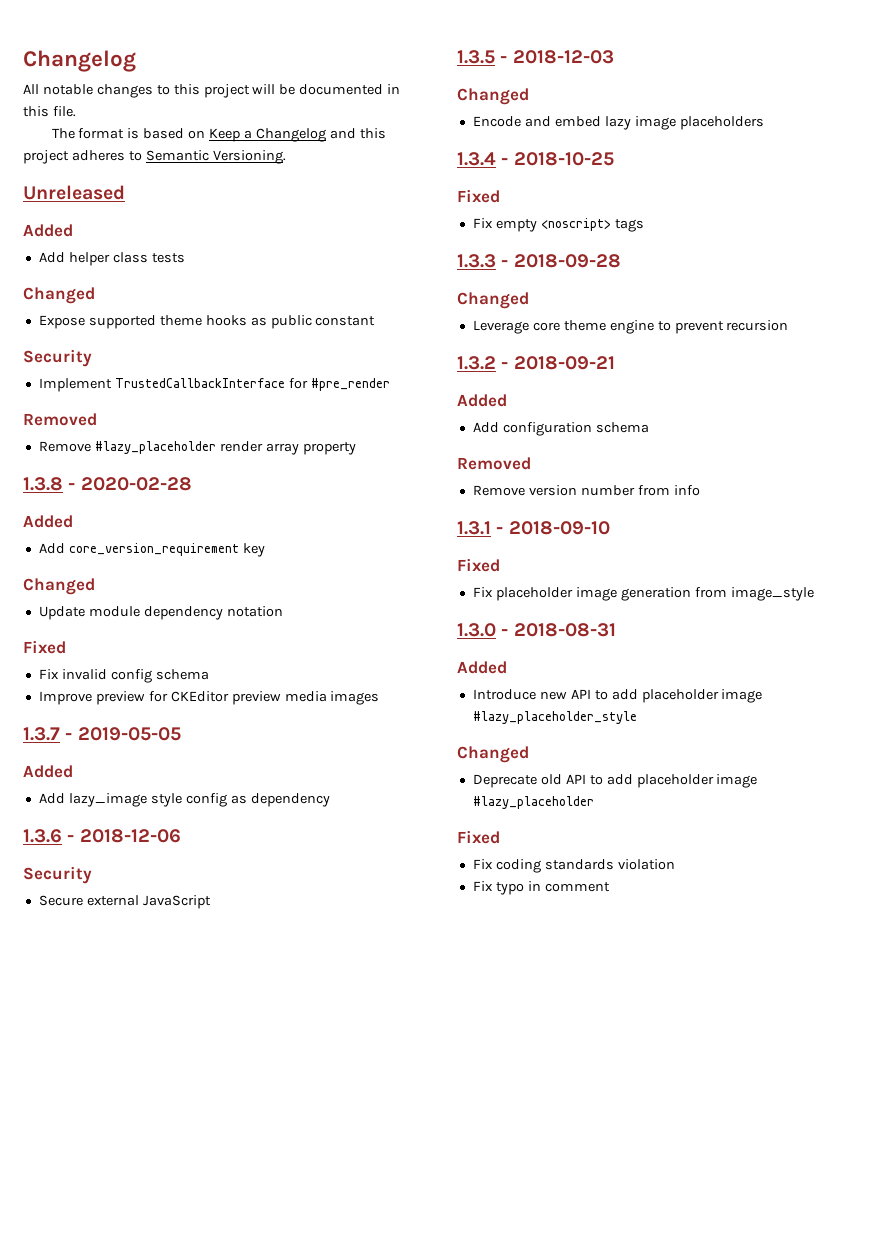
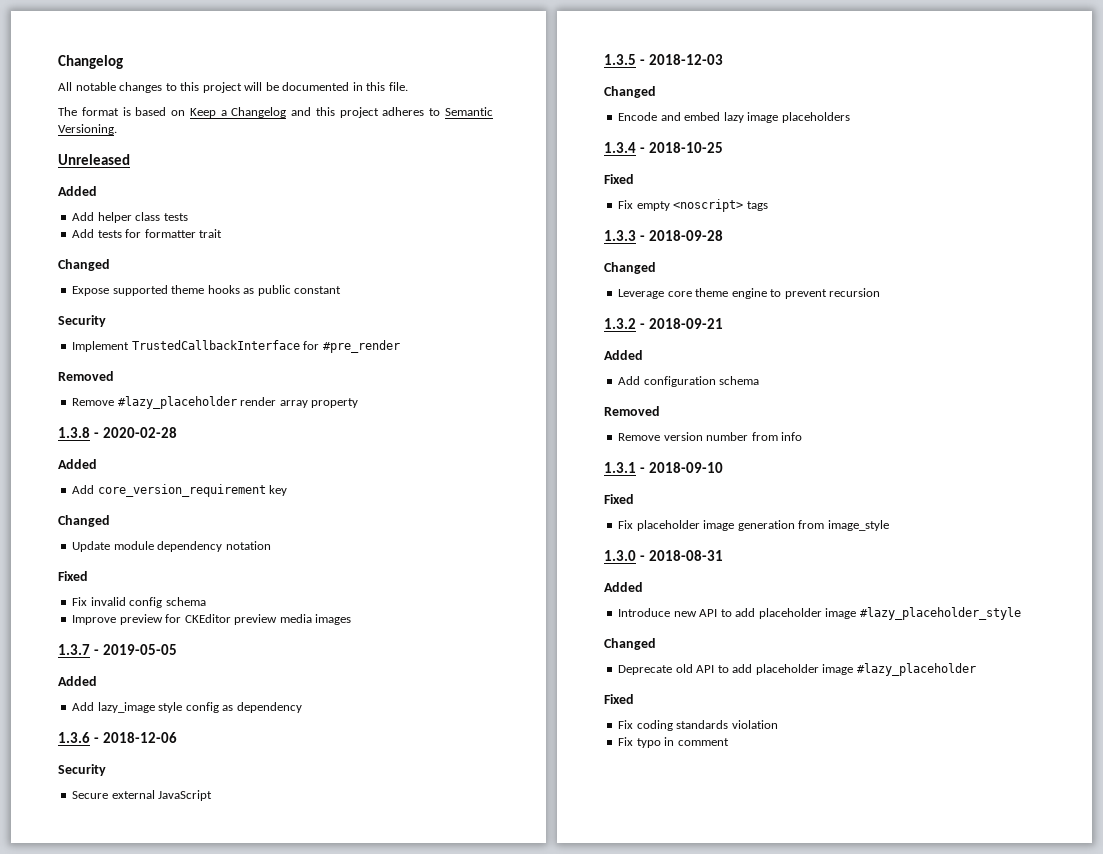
(185, 258) none -> [72,229,223,238] // Add tests for formatter trait

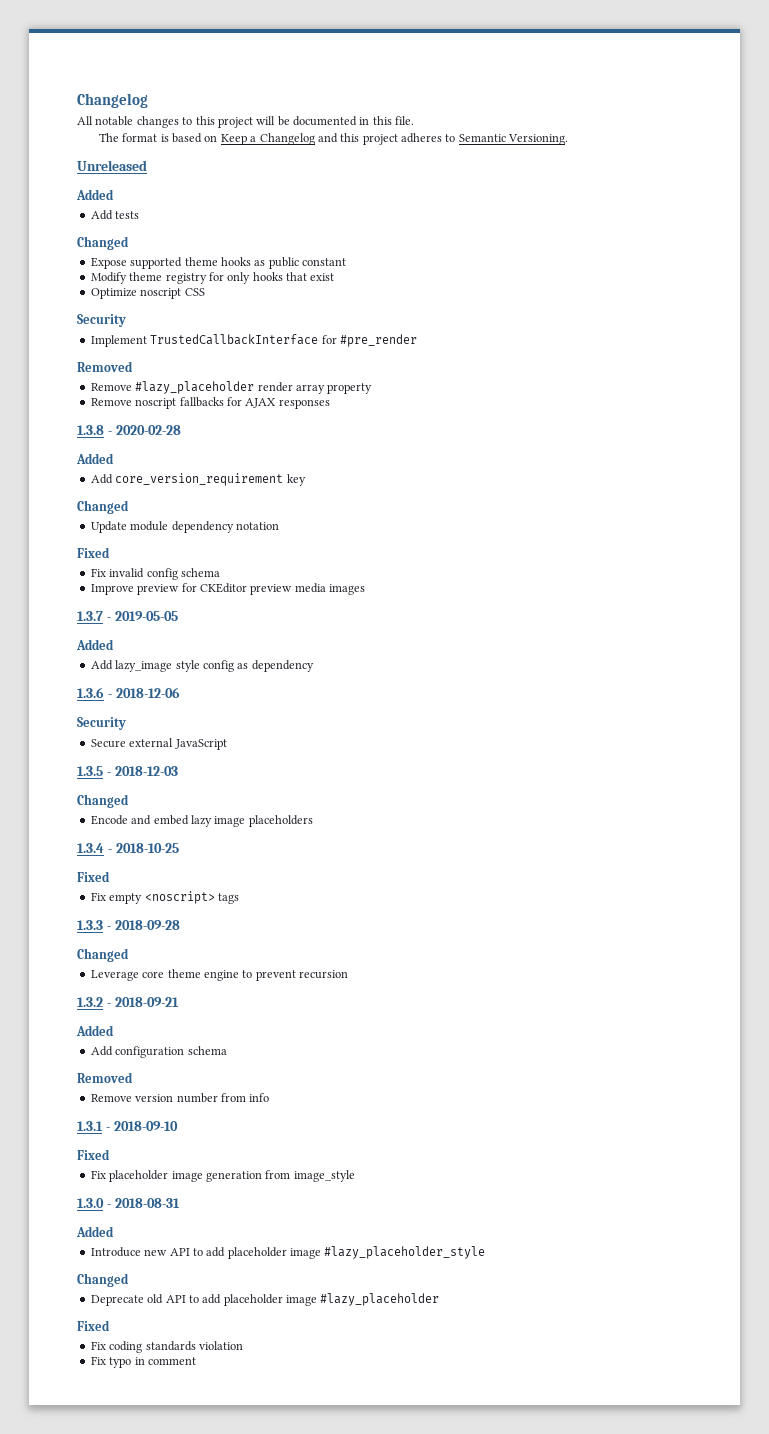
[97,212,188,223] [72,229,223,238] helper class tests // Add tests for formatter trait -> [115,211,140,219] tests
(342, 290) none -> [90,272,335,284] [90,288,205,299] // Modify theme registry for only hooks that exist // Optimize noscript CSS
(359, 403) none -> [90,397,330,409] // Remove noscript fallbacks for AJAX responses

